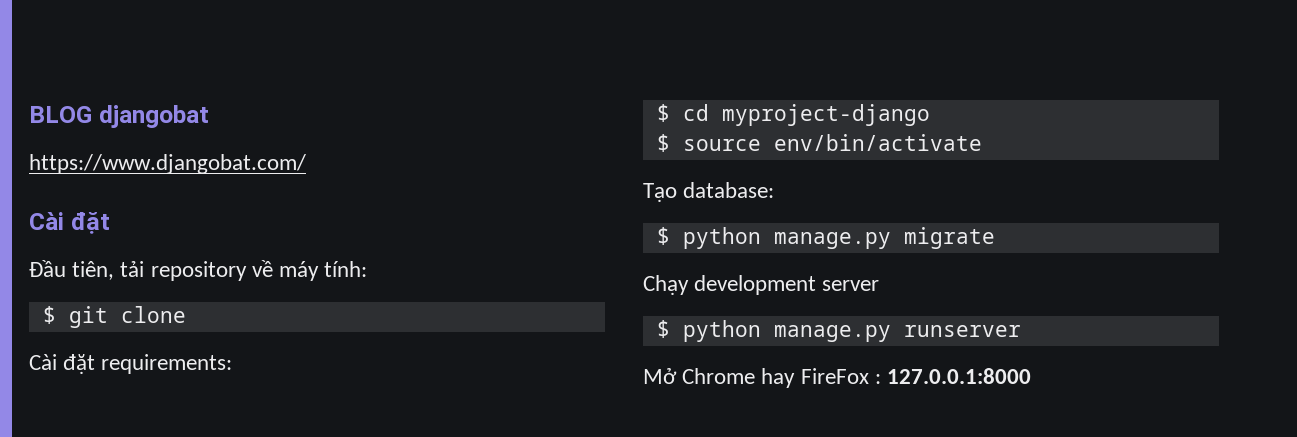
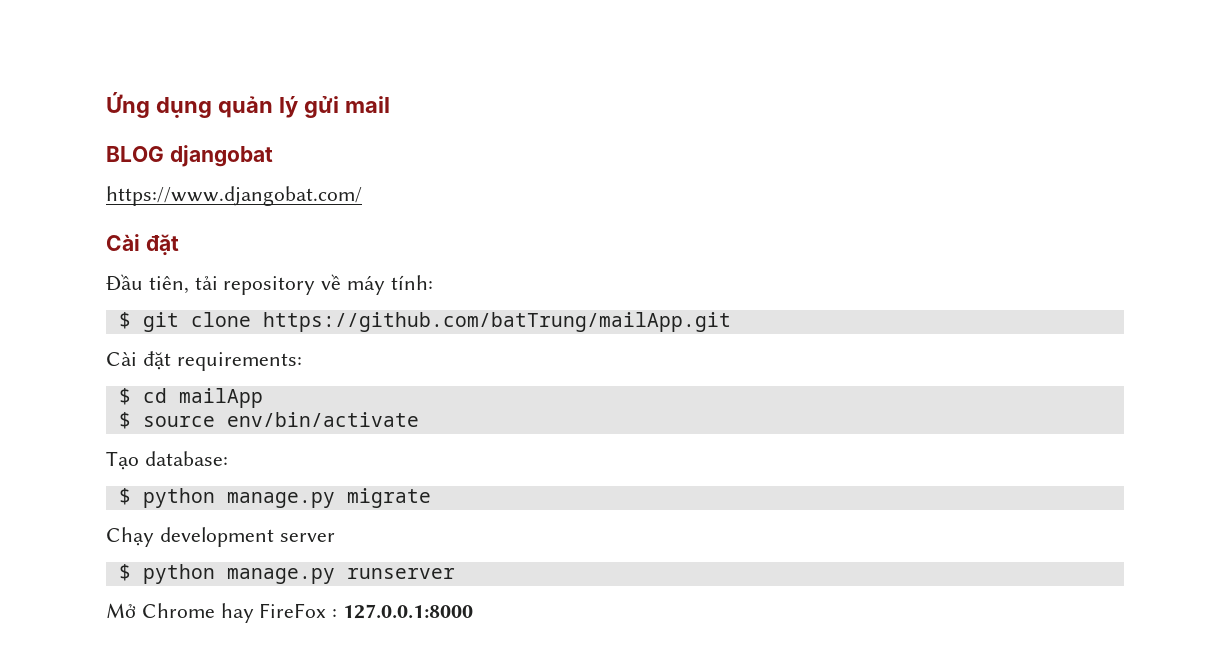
(29, 114) none -> [106,92,390,118] Ứng dụng quản lý gửi mail //
(186, 314) none -> [262,312,731,332] https://github.com/batTrung/mailApp.git
[721,104,930,126] myproject-django -> [178,388,263,408] mailApp

